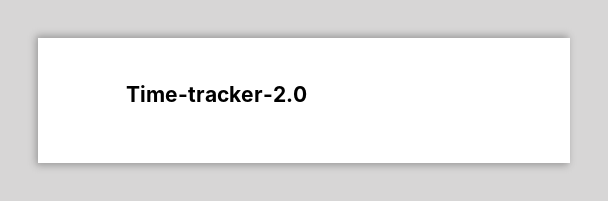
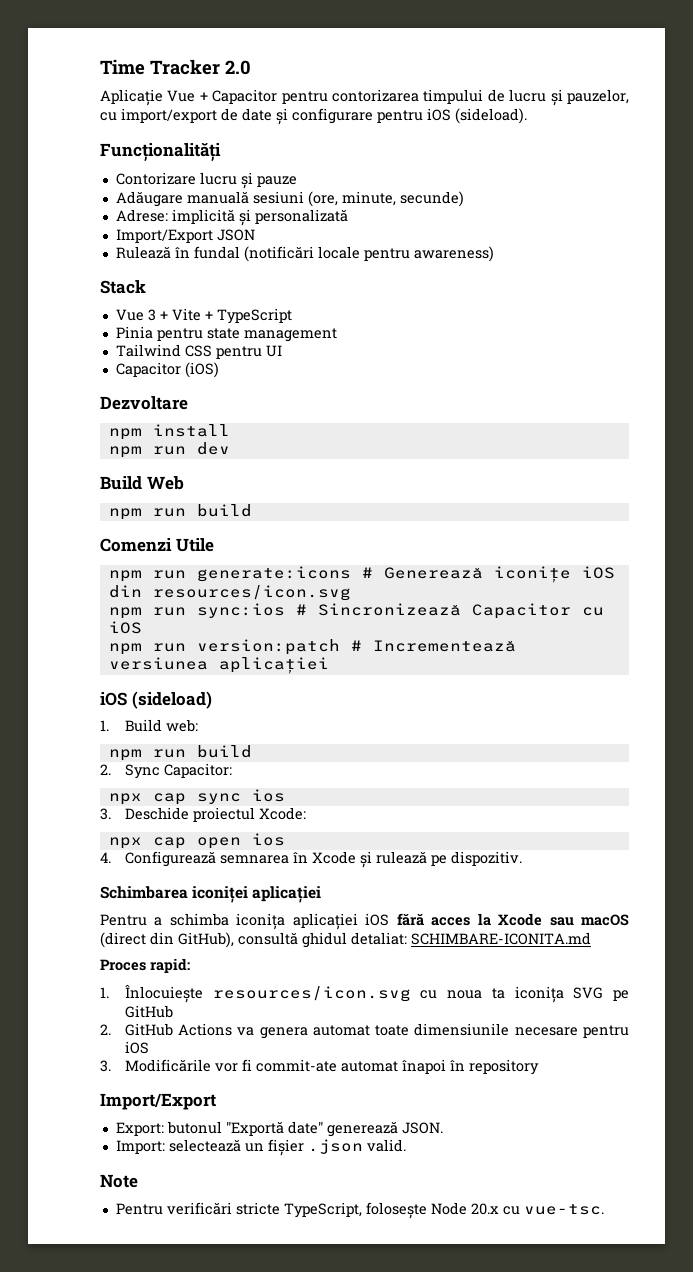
[126,85,307,102] Time-tracker-2.0 -> [100,59,251,75] [100,89,629,106] [100,108,527,125] [100,143,221,162] [115,172,297,189] [115,191,464,207] [115,209,348,226] [115,229,255,243] [115,246,494,262] [100,280,146,294] [115,308,292,324] [115,326,337,342] [115,344,282,359] [115,362,219,378] [100,396,188,410] [108,424,230,440] [108,442,230,458] [100,476,184,490] [108,504,252,520] [100,538,214,552] [108,566,615,583] [108,585,351,601] [108,603,604,619] [108,621,142,634] [108,639,516,655] [108,657,329,674] [100,691,212,709] [100,719,198,732] [108,745,252,761] [100,763,232,779] [108,789,285,805] [100,807,306,822] [108,833,285,849] [100,851,522,868] [100,886,322,903] [100,913,629,930] [100,932,591,948] [100,958,190,973] [100,984,630,1003] [124,1005,173,1018] [100,1023,629,1039] [124,1041,149,1054] [100,1059,539,1075] [100,1093,216,1110] [115,1121,443,1137] [115,1139,406,1156] [100,1174,138,1188] [115,1202,604,1219] Time Tracker 2.0 // Aplicație Vue + Capacitor pentru contorizarea timpului de lucru și pauzelor, cu import/export de date și configurare pentru iOS (sideload). // Funcționalități // Contorizare lucru și pauze // Adăugare manuală sesiuni (ore, minute, secunde) // Adrese: implicită și personalizată // Import/Export JSON // Rulează în fundal (notificări locale pentru awareness) // Stack // Vue 3 + Vite + TypeScript // Pinia pentru state management // Tailwind CSS pentru UI // Capacitor (iOS) // Dezvoltare // npm install // npm run dev // Build Web // npm run build // Comenzi Utile // npm run generate:icons # Generează iconițe iOS din resources/icon.svg // npm run sync:ios # Sincronizează Capacitor cu iOS // npm run version:patch # Incrementează versiunea aplicației // iOS (sideload) // 1. Build web: // npm run build // 2. Sync Capacitor: // npx cap sync ios // 3. Deschide proiectul Xcode: // npx cap open ios // 4. Configurează semnarea în Xcode și rulează pe dispozitiv. // Schimbarea iconiței aplicației // Pentru a schimba iconița aplicației iOS fără acces la Xcode sau macOS (direct din GitHub), consultă ghidul detaliat: SCHIMBARE-ICONITA.md // Proces rapid: // 1. Înlocuiește resources/icon.svg cu noua ta iconița SVG pe GitHub // 2. GitHub Actions va genera automat toate dimensiunile necesare pentru iOS // 3. Modificările vor fi commit-ate automat înapoi în repository // Import/Export // Export: butonul "Exportă date" generează JSON. // Import: selectează un fișier .json valid. // Note // Pentru verificări stricte TypeScript, folosește Node 20.x cu vue-tsc.

